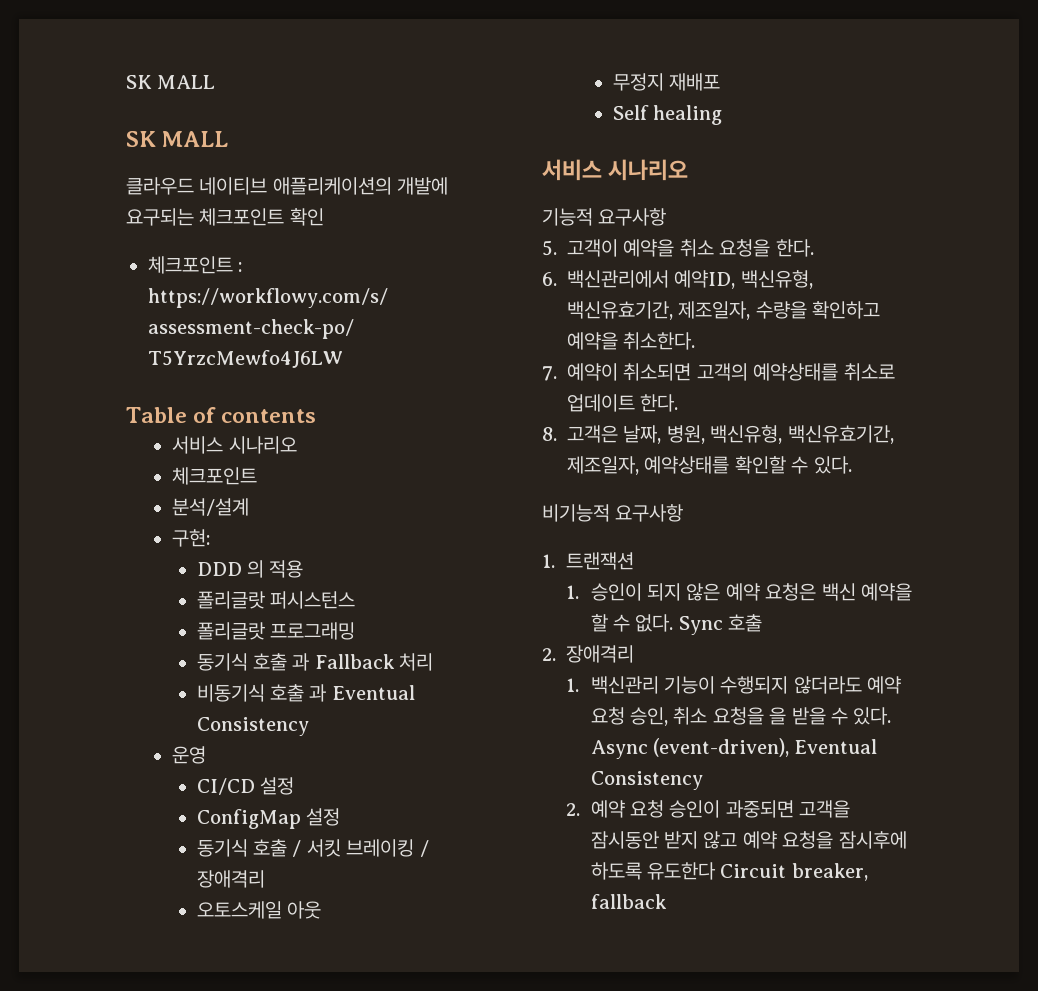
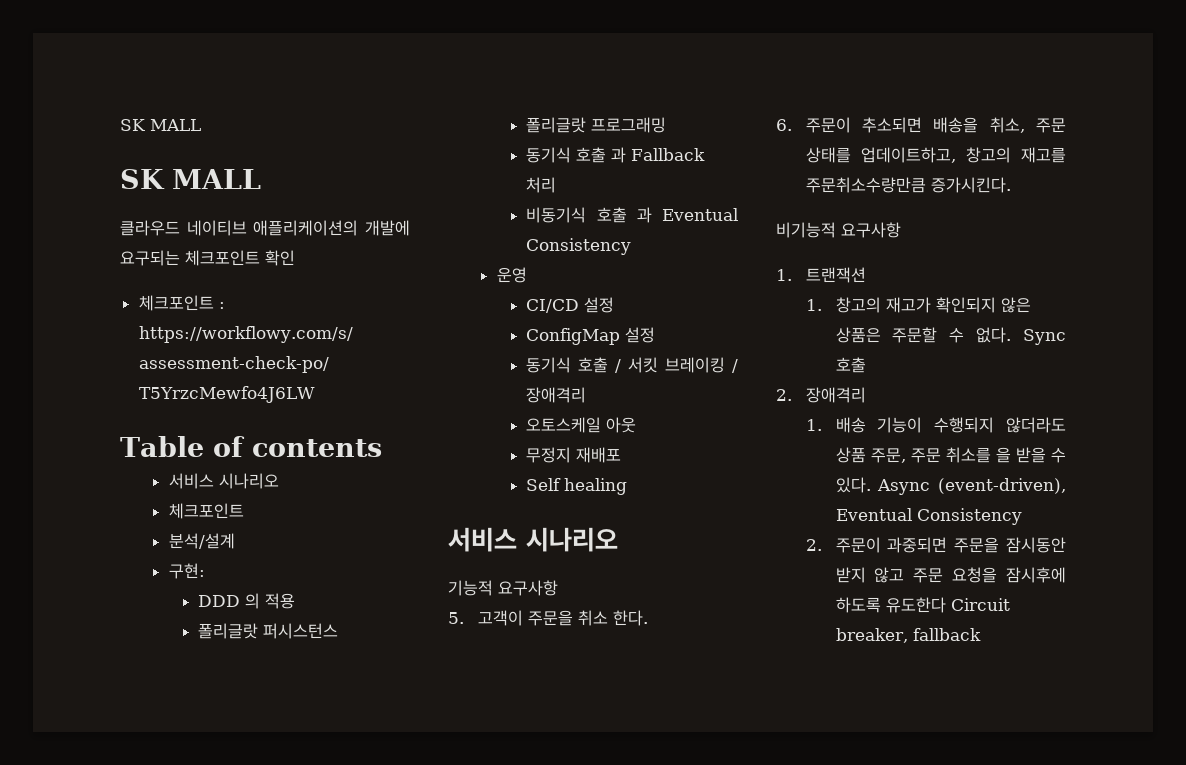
[623,239,771,257] 예약을 취소 요청을 -> [527,610,608,626] 주문을 취소
[567,270,813,289] [567,301,881,320] [567,332,696,350] [542,363,895,381] [567,394,679,412] [542,425,894,444] [567,456,852,475] 백신관리에서 예약ID, 백신유형, 백신유효기간, 제조일자, 수량을 확인하고 예약을 취소한다. // 7. 예약이 취소되면 고객의 예약상태를 취소로 업데이트 한다. // 8. 고객은 날짜, 병원, 백신유형, 백신유효기간, 제조일자, 예약상태를 확인할 수 있다. -> [805,117,1066,133] [805,147,1066,163] [805,177,1011,193] 주문이 추소되면 배송을 취소, 주문 상태를 업데이트하고, 창고의 재고를 주문취소수량만큼 증가시킨다.
[590,583,912,601] [590,614,608,632] 승인이 되지 않은 예약 요청은 백신 예약을 할 -> [835,297,1031,313] [835,327,938,343] 창고의 재고가 확인되지 않은 상품은 주문할
[590,676,659,694] 백신관리 -> [835,417,866,433] 배송
[867,676,902,694] [590,707,764,726] 예약 요청 승인, 취소 요청을 -> [835,447,991,463] 상품 주문, 주문 취소를
[590,800,851,818] 예약 요청 승인이 과중되면 고객을 -> [835,537,1000,553] 주문이 과중되면 주문을
[742,831,777,849] 예약 -> [913,568,944,583] 주문

